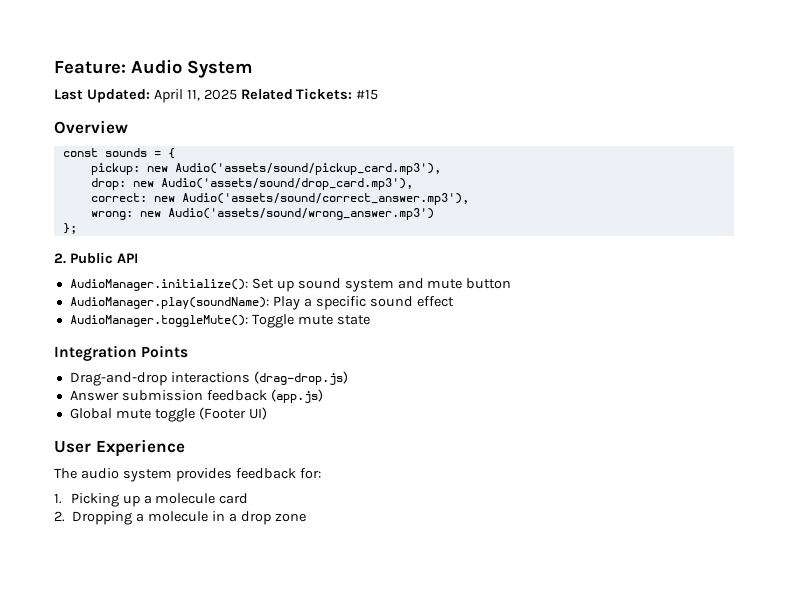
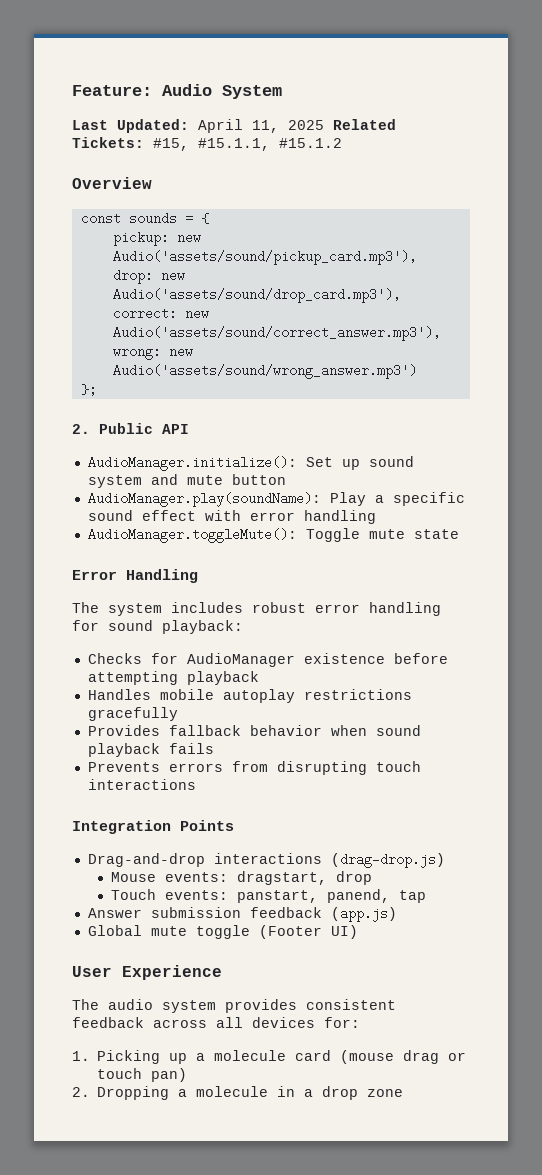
[356,89,379,100] #15 -> [153,138,342,151] #15, #15.1.1, #15.1.2
(454, 301) none -> [204,510,376,524] with error handling
(370, 320) none -> [72,569,198,583] [72,602,441,616] [72,620,243,634] [87,653,448,667] [87,671,259,685] [87,689,412,703] [87,707,178,721] [87,725,421,736] [87,743,214,757] [87,761,421,775] [87,779,196,790] // Error Handling // The system includes robust error handling for sound playback: // Checks for AudioManager existence before attempting playback // Handles mobile autoplay restrictions gracefully // Provides fallback behavior when sound playback fails // Prevents errors from disrupting touch interactions
(348, 378) none -> [111,871,373,885] [111,889,427,903] // Mouse events: dragstart, drop // Touch events: panstart, panend, tap
[235,468,296,479] feedback -> [306,999,396,1010] [72,1017,315,1028] consistent feedback across all devices
(249, 498) none -> [340,1050,467,1064] [97,1068,188,1082] (mouse drag or touch pan)

